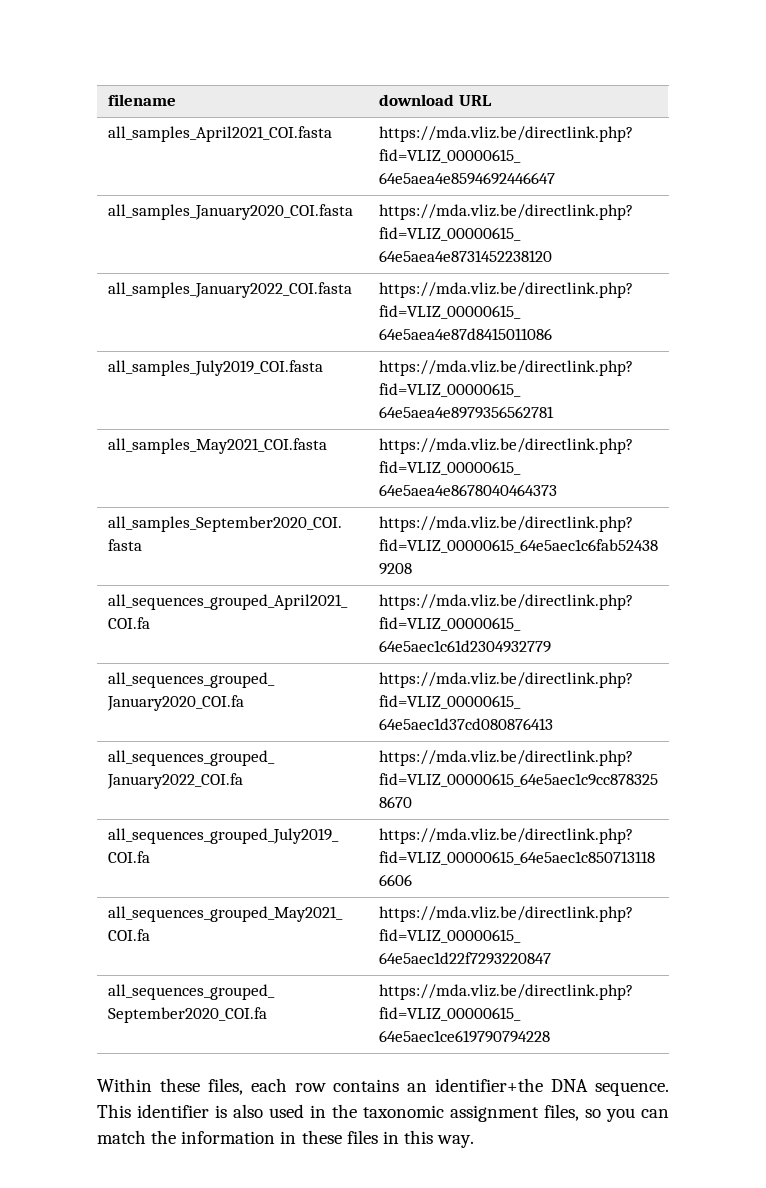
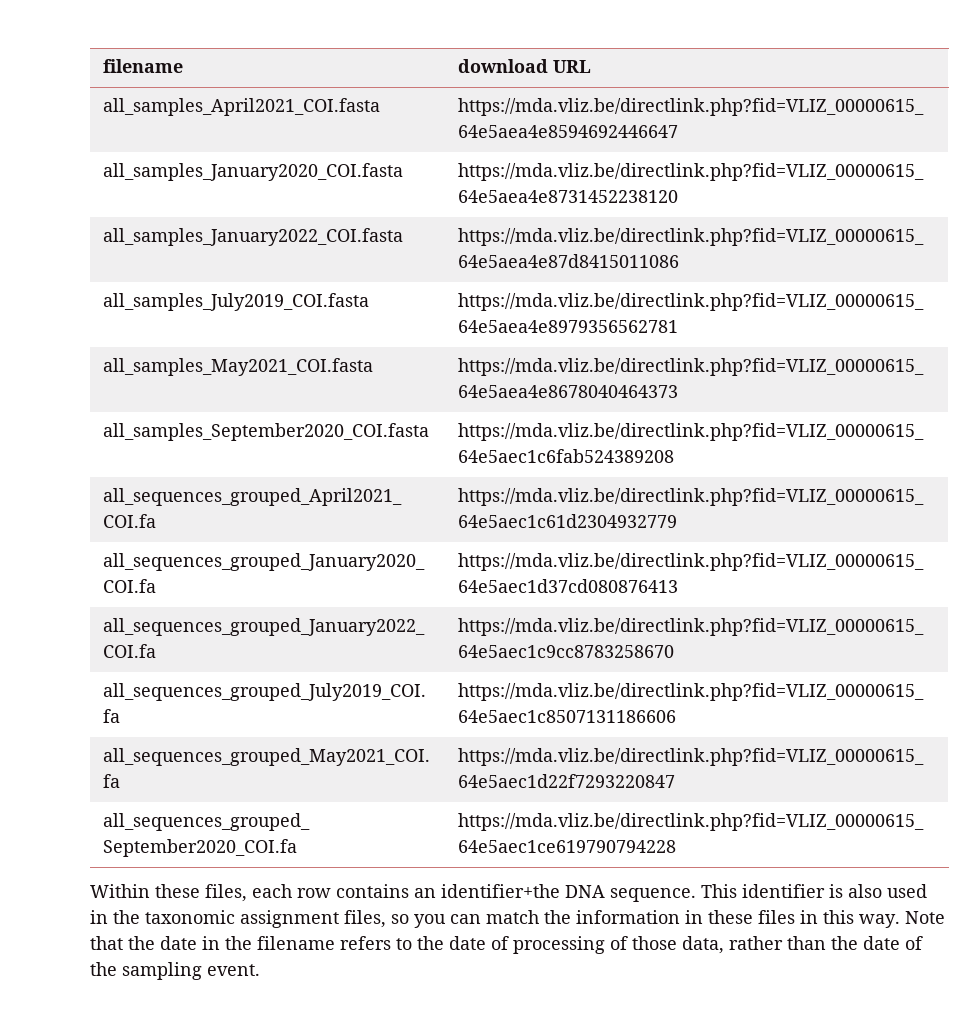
(475, 1141) none -> [905,911,945,924] [90,936,923,954] [90,962,260,980] Note that the date in the filename refers to the date of processing of those data, rather than the date of the sampling event.

